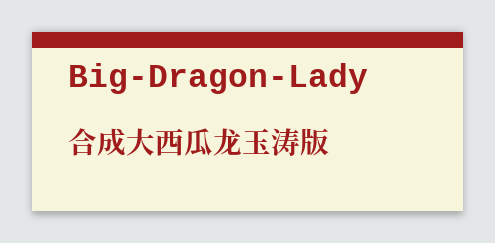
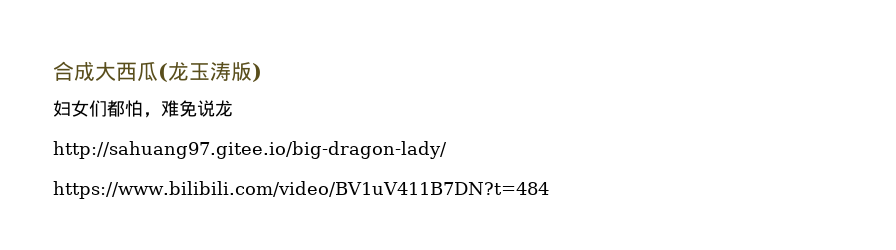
[68,63,368,94] Big-Dragon-Lady // -> (53, 71) none
(213, 142) none -> [158,63,168,82] (
(329, 142) none -> [252,63,262,82] [53,100,233,118] [53,141,447,159] [53,181,549,199] ) // 妇女们都怕，难免说龙 // http://sahuang97.gitee.io/big-dragon-lady/ // https://www.bilibili.com/video/BV1uV411B7DN?t=484

